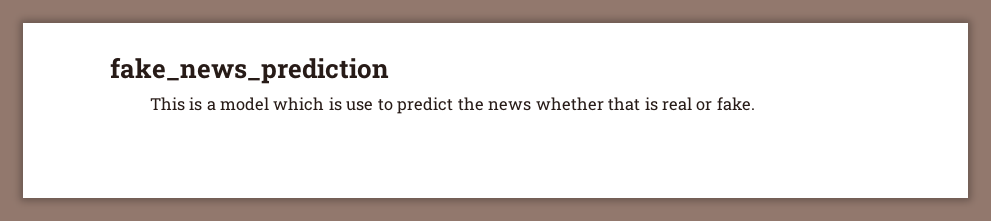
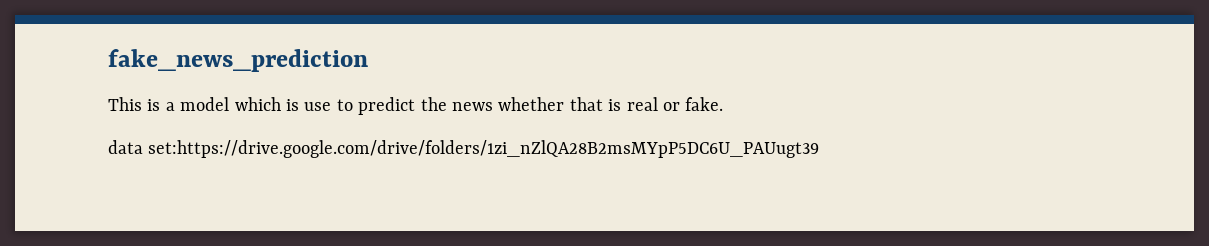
(755, 104) none -> [108,140,820,158] // data set:https://drive.google.com/drive/folders/1zi_nZlQA28B2msMYpP5DC6U_PAUugt39

